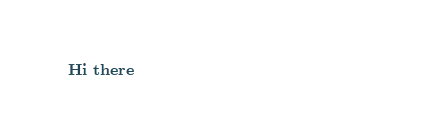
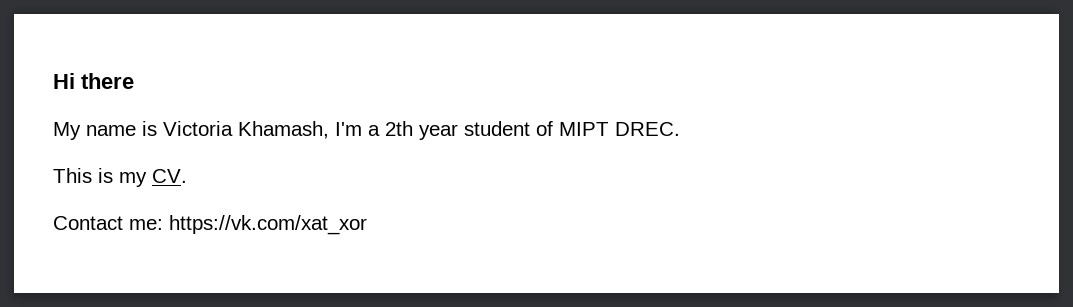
(134, 69) none -> [53,121,680,140] [53,168,187,187] [53,215,367,235] // My name is Victoria Khamash, I'm a 2th year student of MIPT DREC. // This is my CV. // Contact me: https://vk.com/xat_xor

